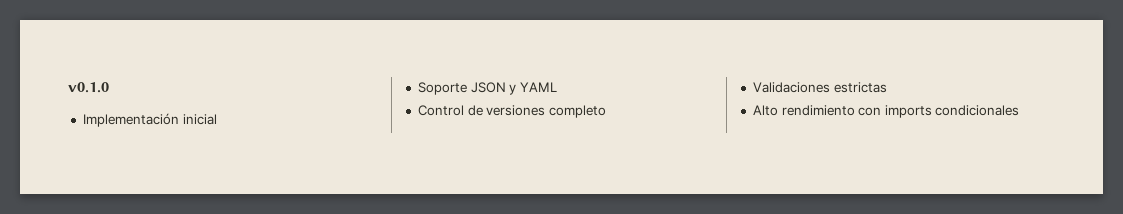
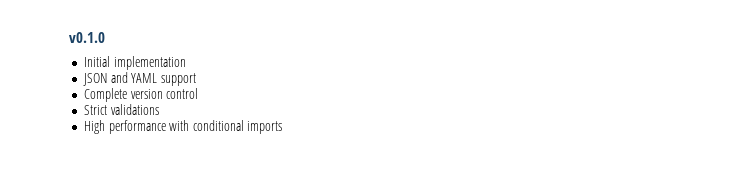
[82,113,217,127] [417,82,557,95] [417,105,606,118] [752,82,887,93] [752,105,1020,118] Implementación inicial // Soporte JSON y YAML // Control de versiones completo // Validaciones estrictas // Alto rendimiento con imports condicionales -> [83,56,186,70] [82,72,196,86] [83,88,199,102] [83,104,159,115] [83,120,283,134] Initial implementation // JSON and YAML support // Complete version control // Strict validations // High performance with conditional imports

